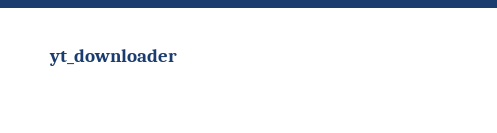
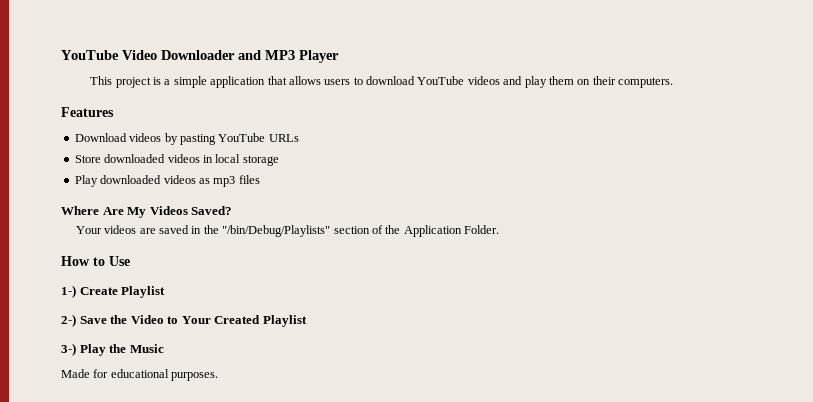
[49,49,177,66] yt_downloader -> [61,50,339,63] [90,76,674,88] [61,107,114,117] [74,133,299,145] [74,154,279,166] [74,175,260,187] [61,206,233,218] [75,225,500,237] [61,256,130,266] [61,285,166,298] [61,314,307,327] [61,343,164,356] [61,369,219,381] YouTube Video Downloader and MP3 Player // This project is a simple application that allows users to download YouTube videos and play them on their computers. // Features // Download videos by pasting YouTube URLs // Store downloaded videos in local storage // Play downloaded videos as mp3 files // Where Are My Videos Saved? // Your videos are saved in the "/bin/Debug/Playlists" section of the Application Folder. // How to Use // 1-) Create Playlist // 2-) Save the Video to Your Created Playlist // 3-) Play the Music // Made for educational purposes.

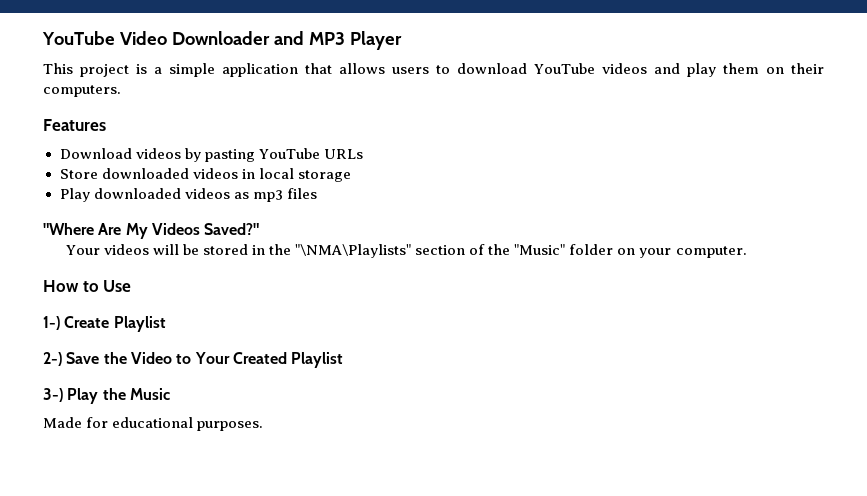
[61,206,99,215] Where -> [43,223,94,235] "Where
[191,206,233,215] Saved? -> [204,223,260,235] Saved?"
[139,225,190,234] are saved -> [152,244,248,255] will be stored
[222,225,331,237] "/bin/Debug/Playlists" -> [295,244,412,258] "\NMA\Playlists"
[403,225,500,237] Application Folder. -> [514,244,747,258] "Music" folder on your computer.

